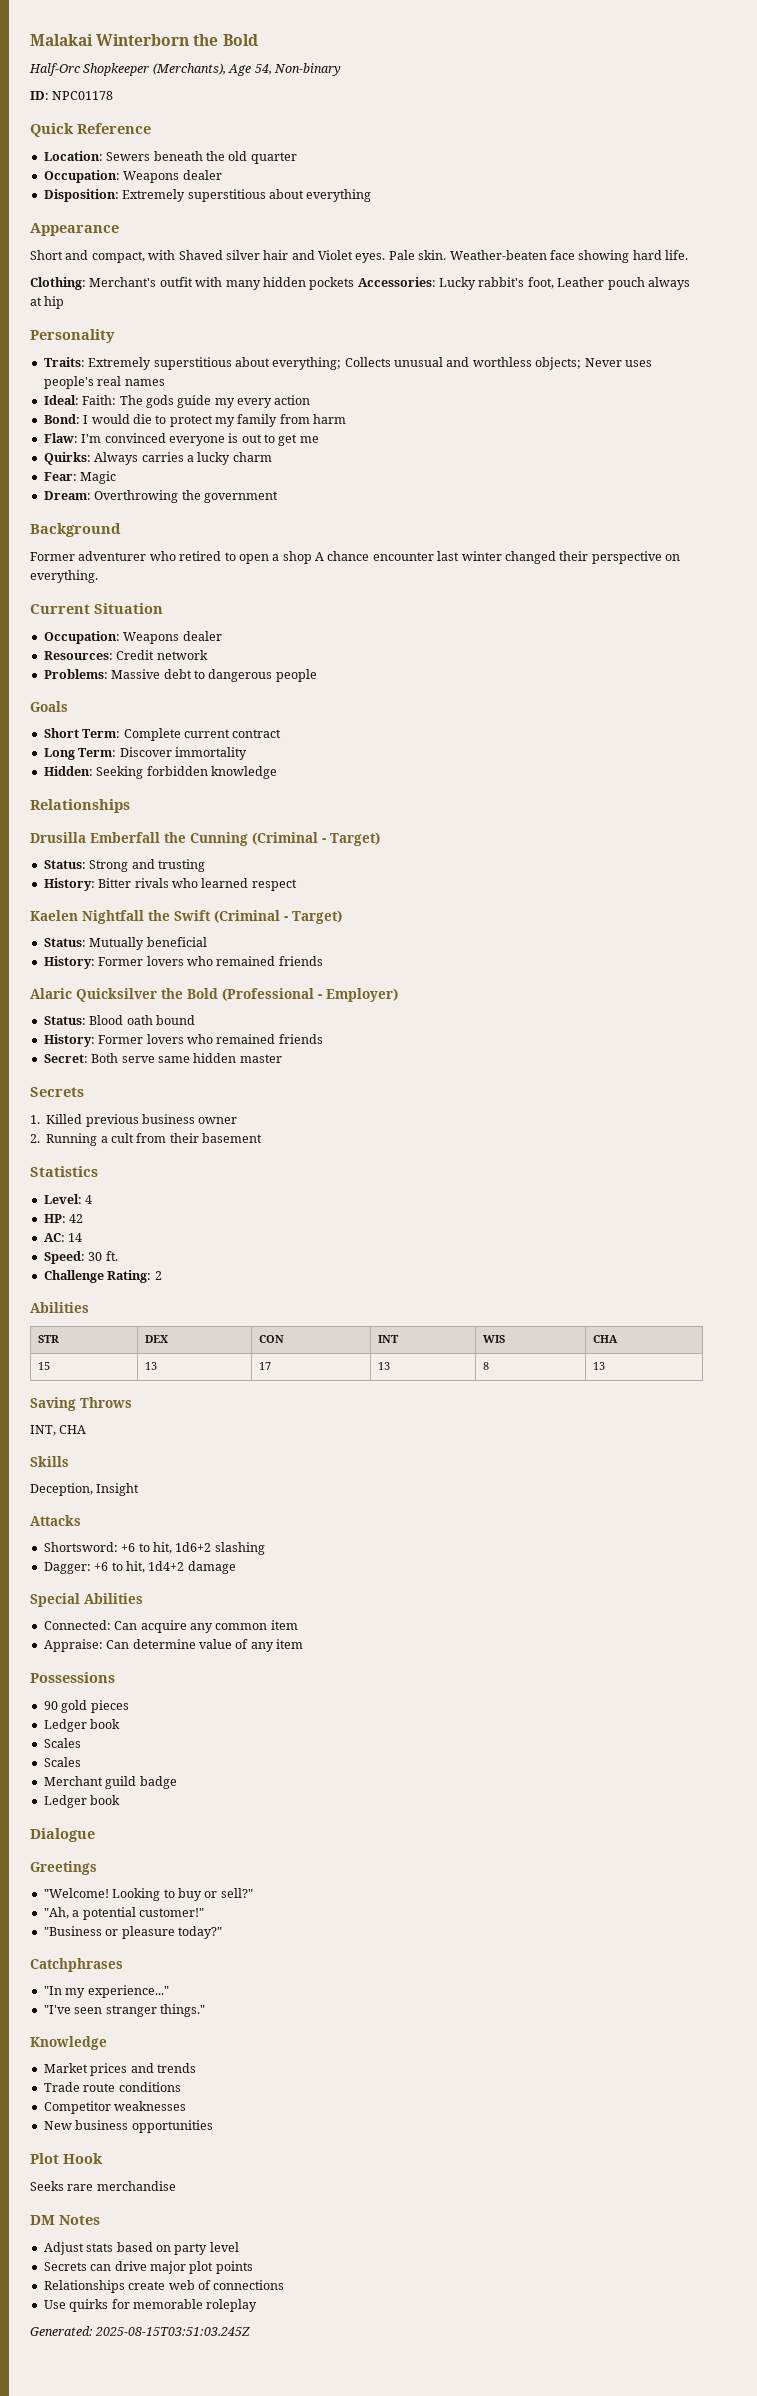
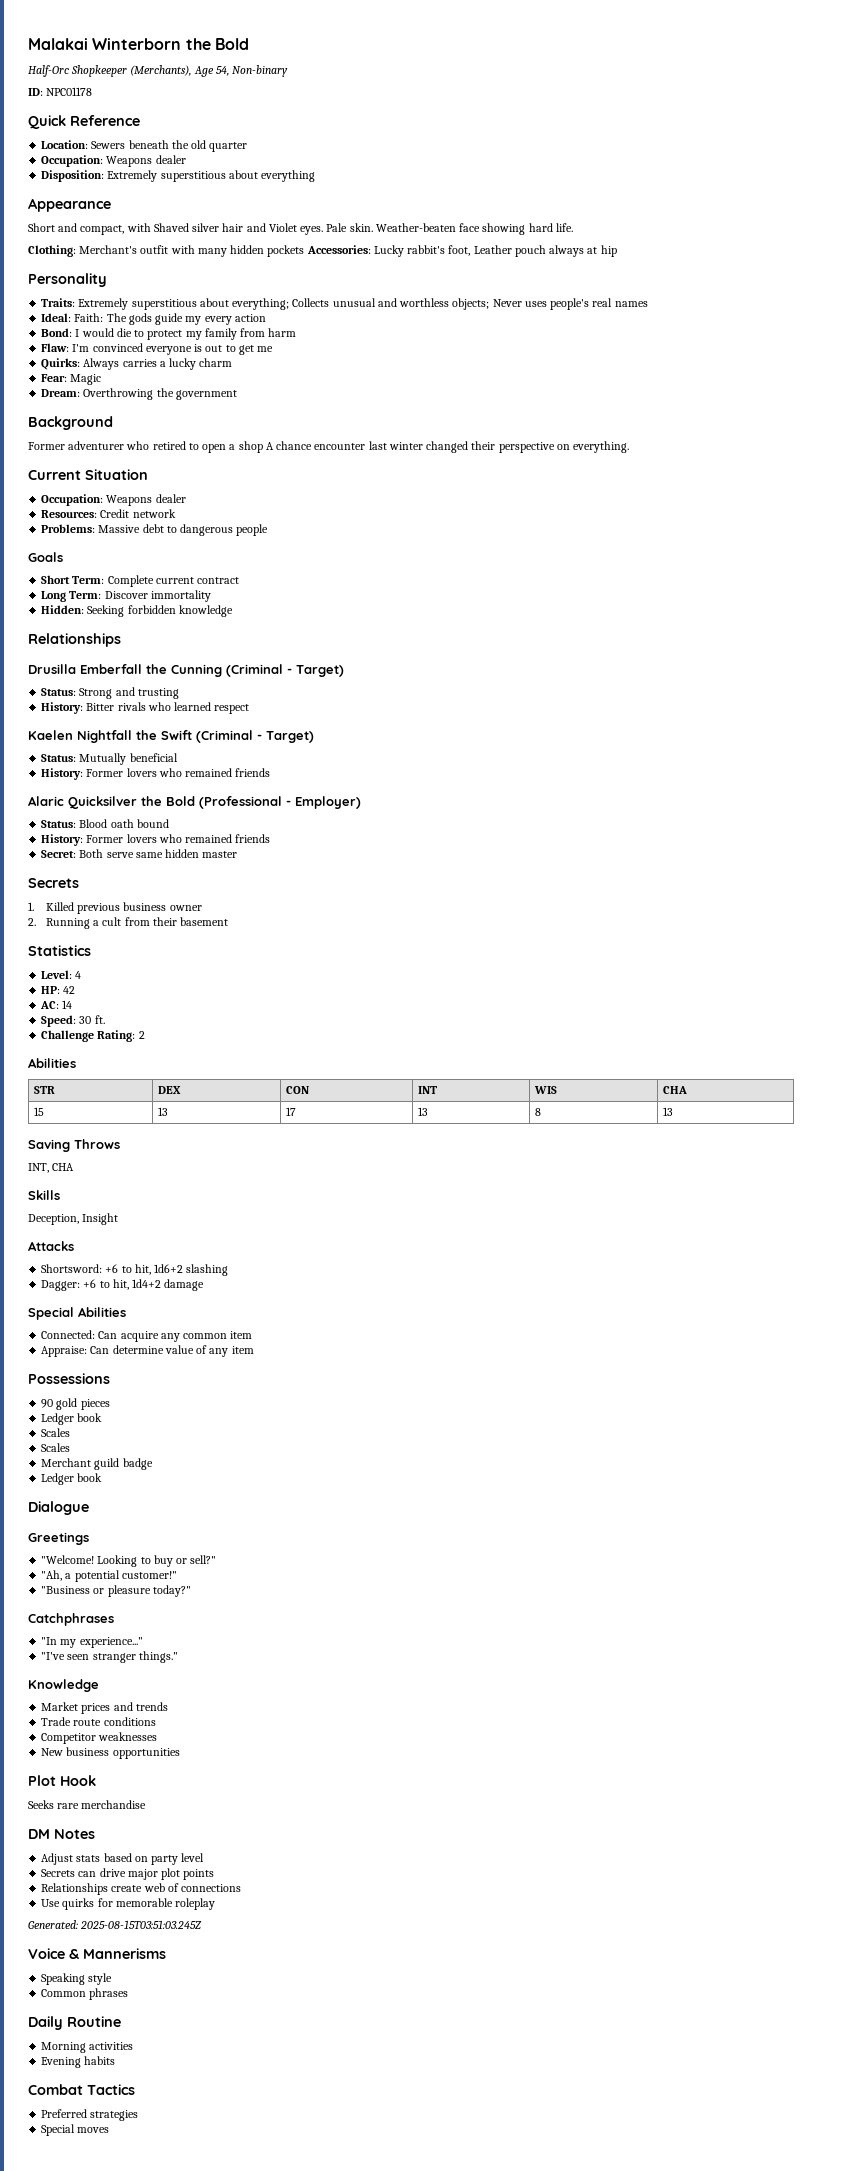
(251, 2331) none -> [28,1948,166,1959] [41,1973,113,1985] [41,1988,129,2000] [28,2016,121,2030] [41,2042,134,2053] [41,2056,116,2068] [28,2084,135,2095] [41,2109,139,2121] [41,2124,110,2136] // Voice & Mannerisms // Speaking style // Common phrases // Daily Routine // Morning activities // Evening habits // Combat Tactics // Preferred strategies // Special moves

